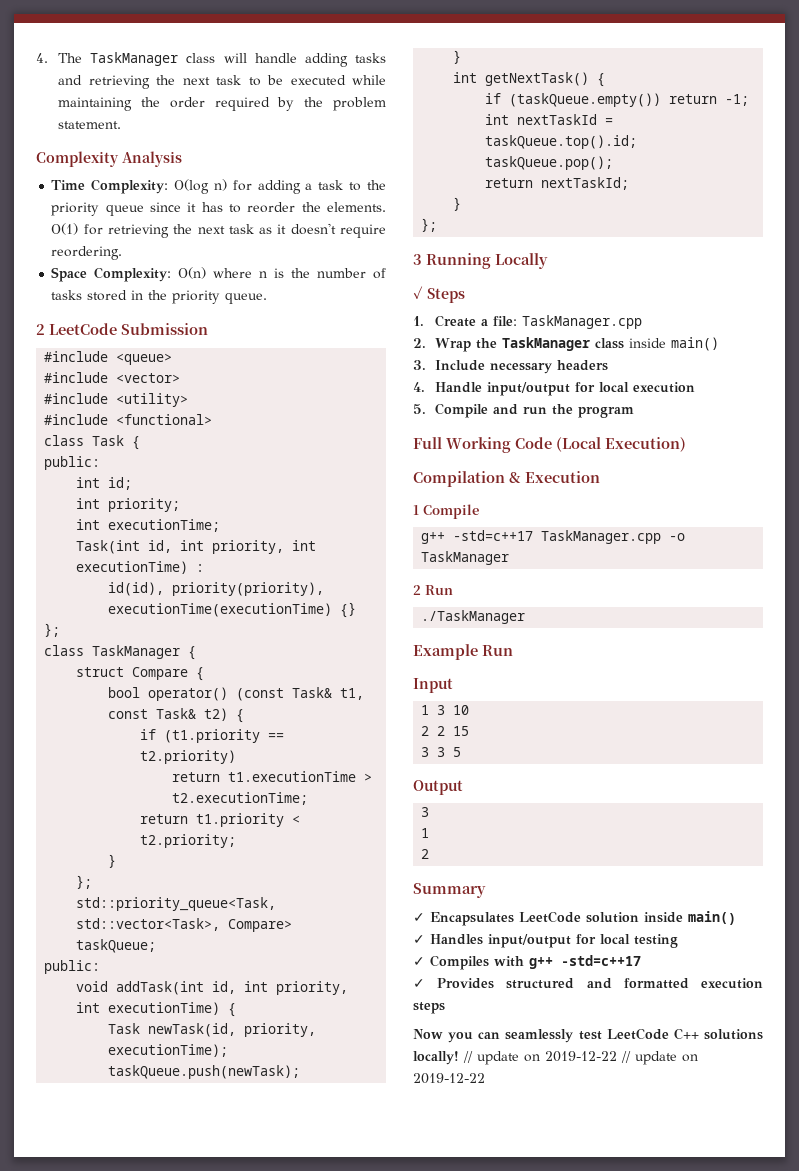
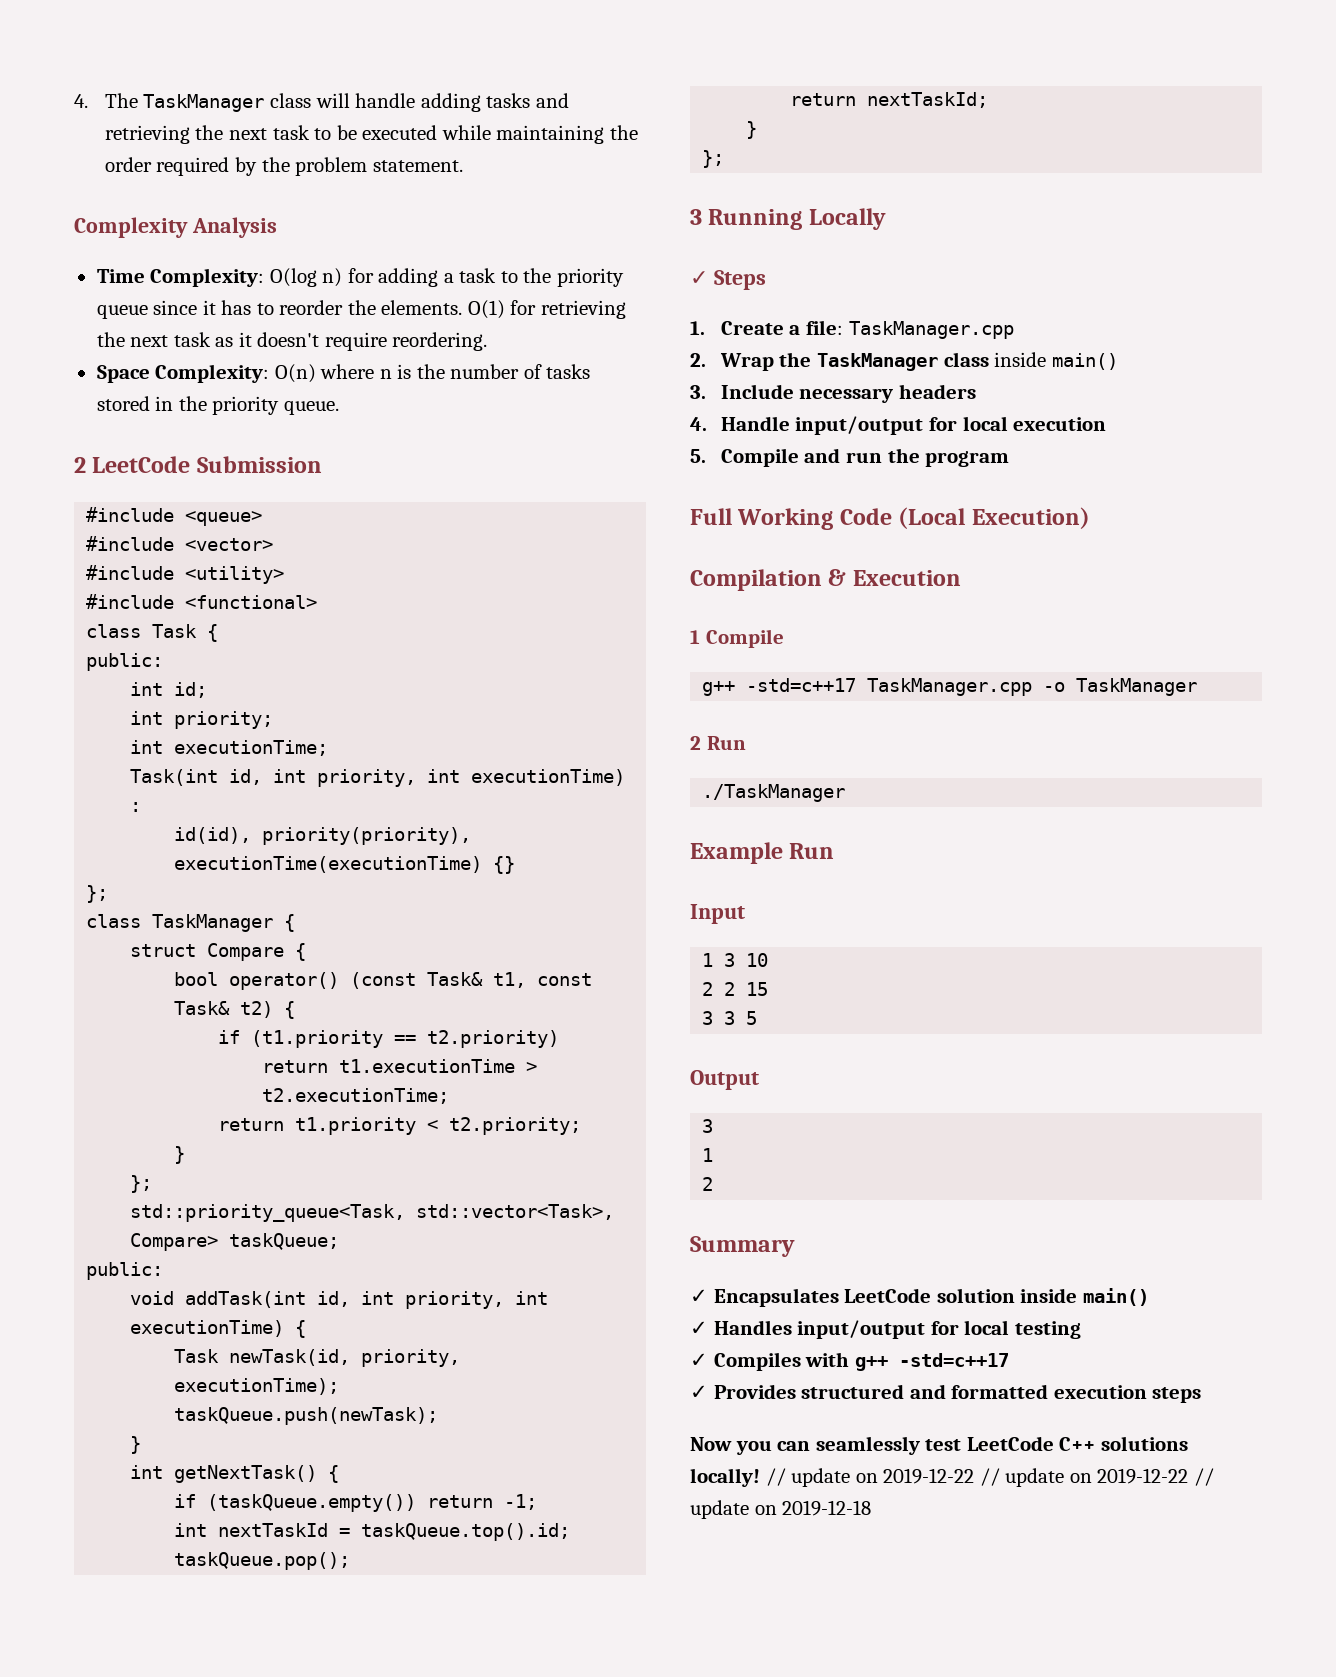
(485, 1078) none -> [1193,1468,1214,1486] [690,1500,872,1519] // update on 2019-12-18

